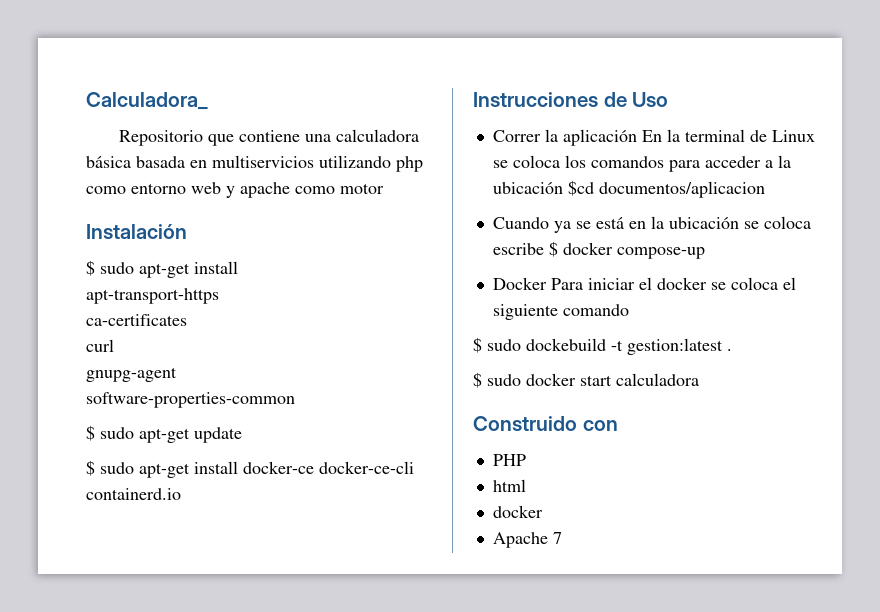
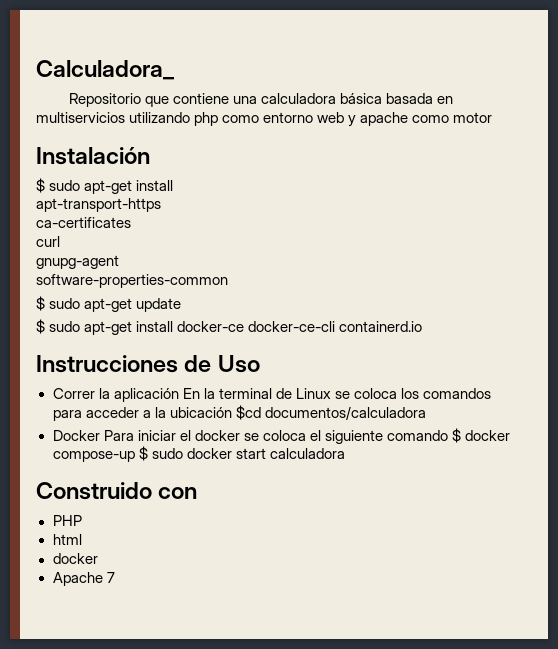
[598,181,765,198] [492,216,811,233] [492,241,705,259] documentos/aplicacion // Cuando ya se está en la ubicación se coloca escribe $ docker compose-up -> [264,406,426,420] documentos/calculadora
[473,337,732,355] // $ sudo dockebuild -t gestion:latest . // -> [452,428,511,443] [52,451,135,462] $ docker compose-up

